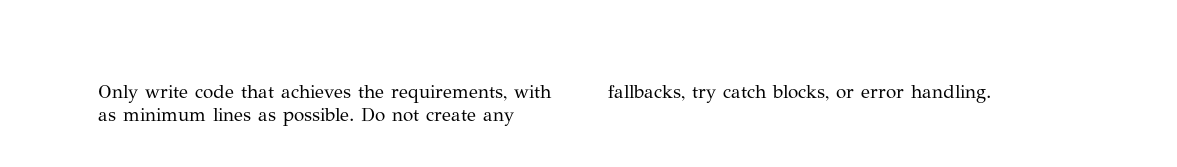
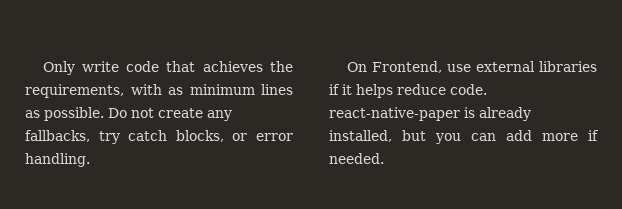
(991, 94) none -> [346,61,597,73] [329,84,487,98] [329,107,531,121] [329,130,599,144] [329,153,384,164] // On Frontend, use external libraries if it helps reduce code. react-native-paper is already installed, but you can add more if needed.

